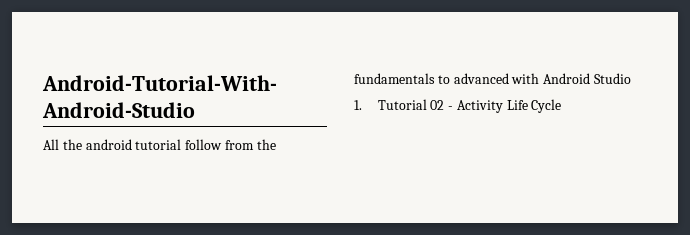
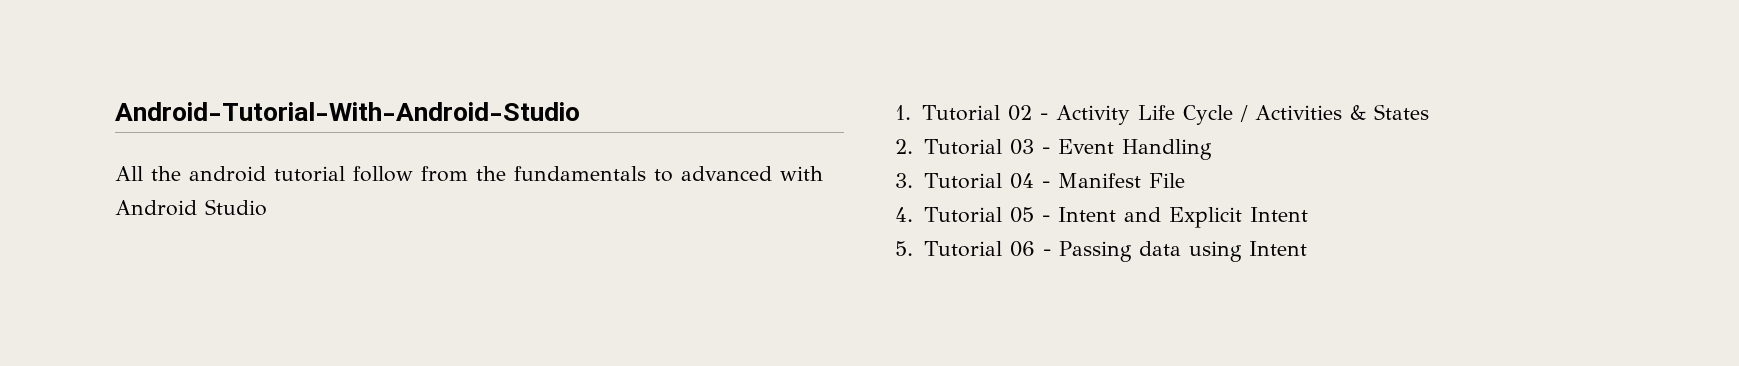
(562, 106) none -> [1239,104,1429,122] [895,139,1212,160] [895,173,1185,189] [895,207,1308,228] [895,241,1307,262] / Activities & States // 2. Tutorial 03 - Event Handling // 3. Tutorial 04 - Manifest File // 4. Tutorial 05 - Intent and Explicit Intent // 5. Tutorial 06 - Passing data using Intent

